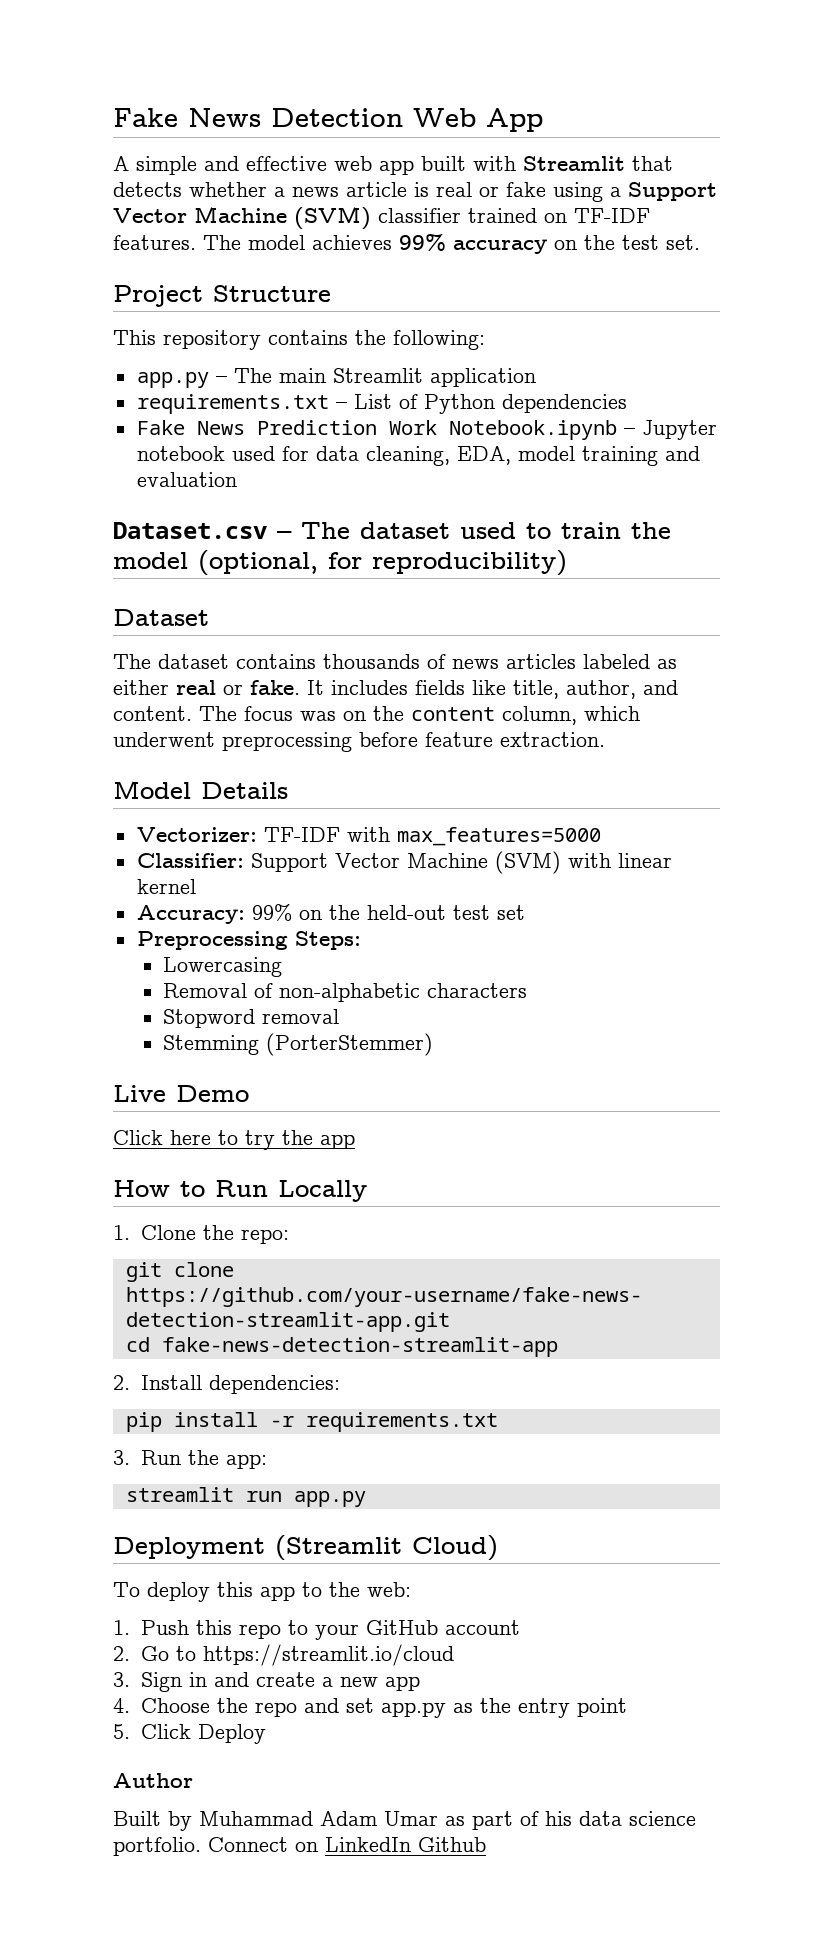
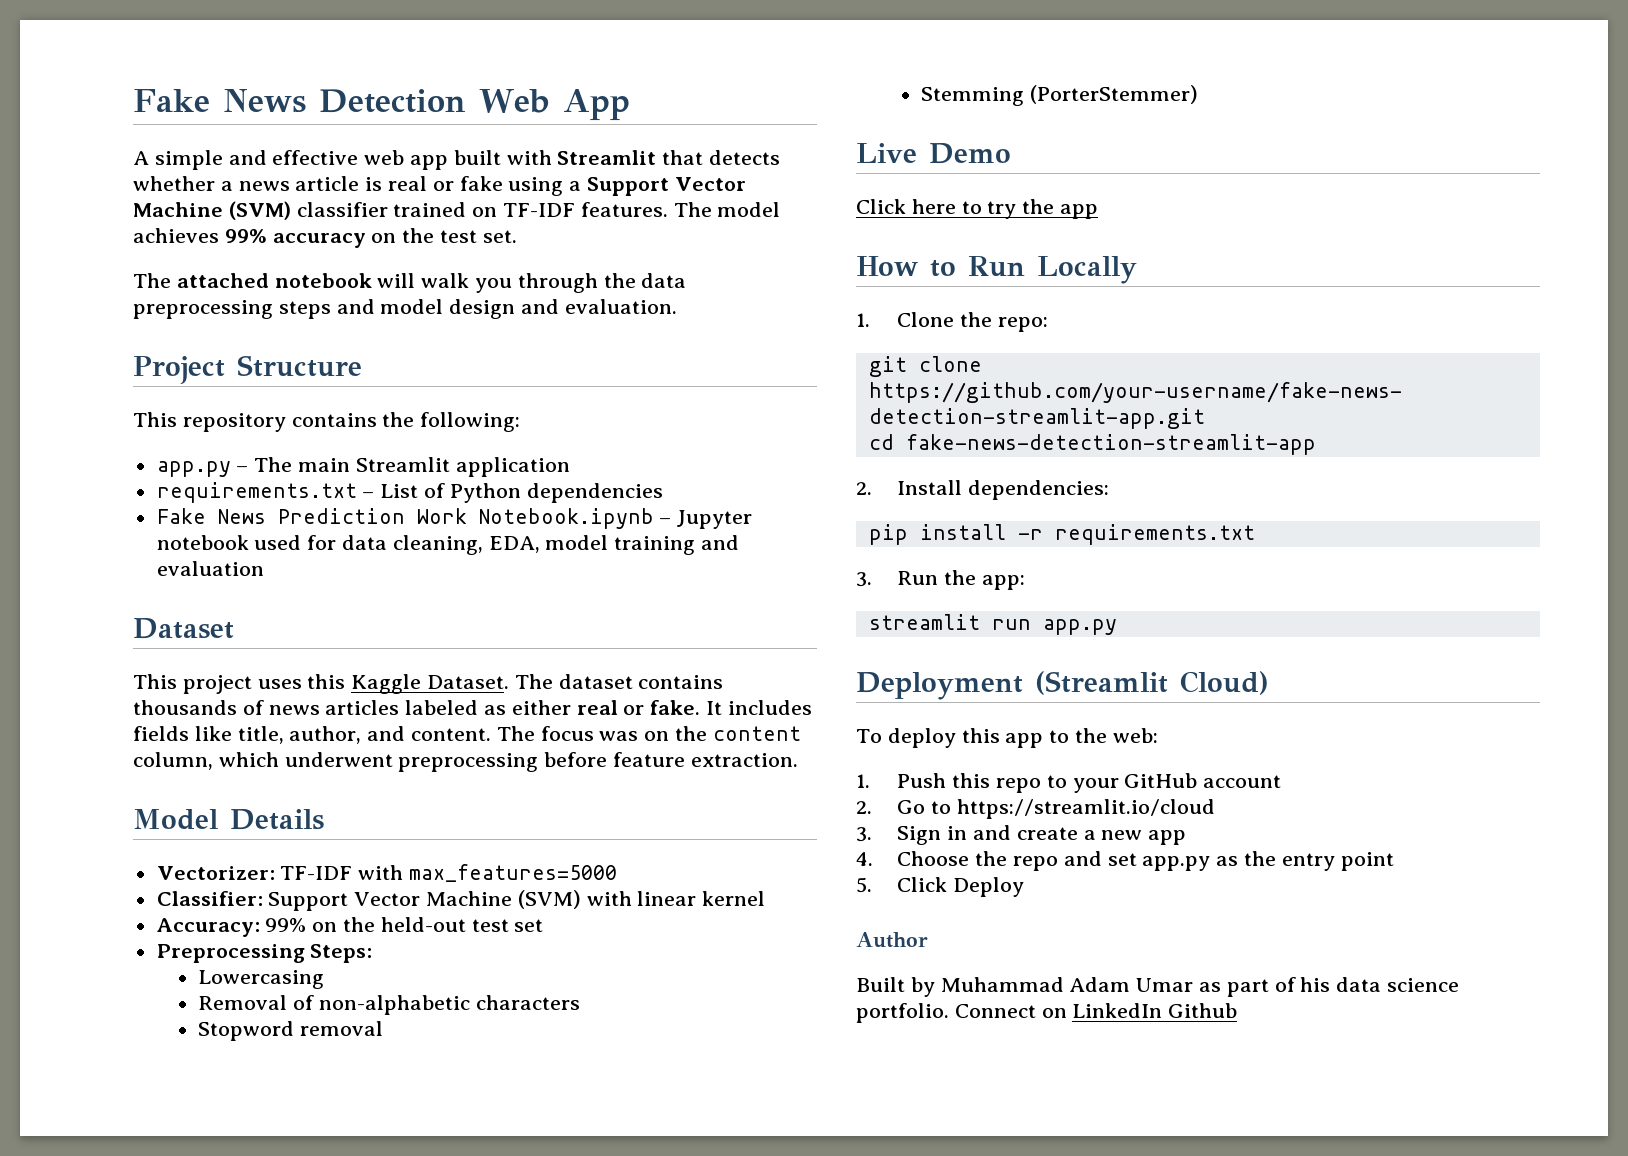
(700, 242) none -> [133,273,687,293] [133,299,677,319] // The attached notebook will walk you through the data preprocessing steps and model design and evaluation.
[113,522,671,539] [113,550,567,576] [113,609,209,626] Dataset.csv – The dataset used to train the model (optional, for reproducibility) // Dataset // -> [133,618,234,639] [133,674,510,694] Dataset // This project uses this Kaggle Dataset.

